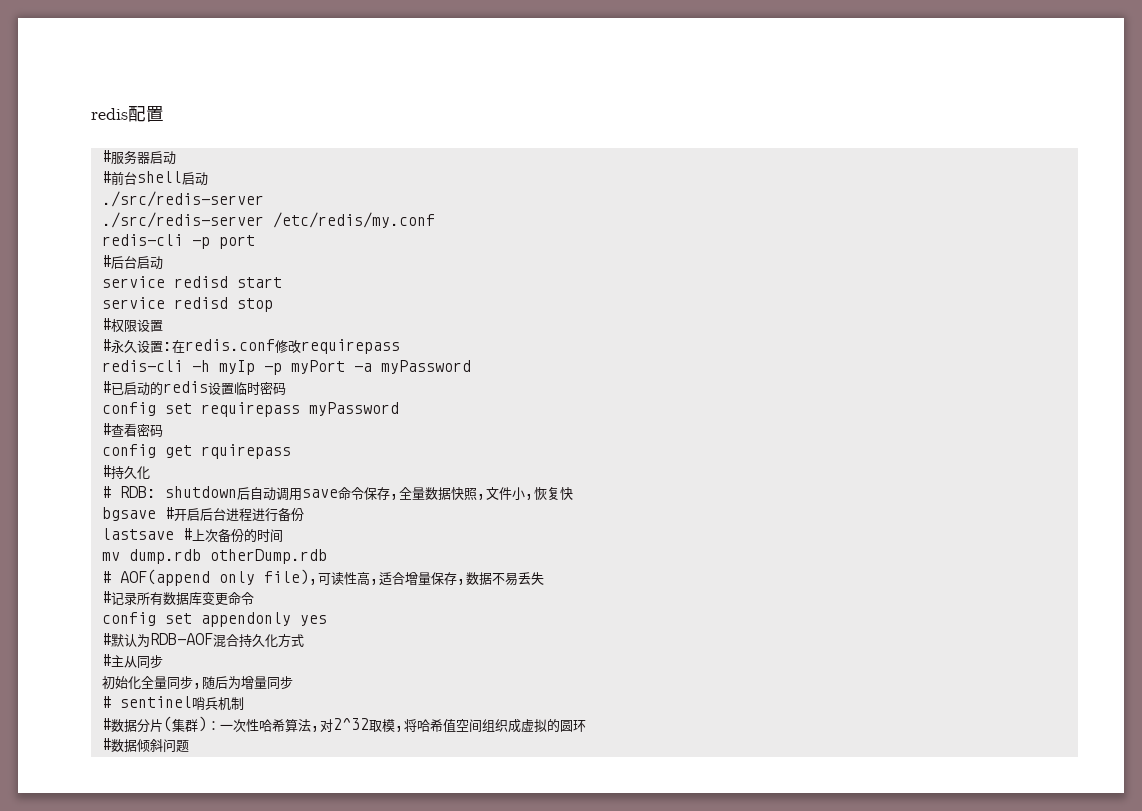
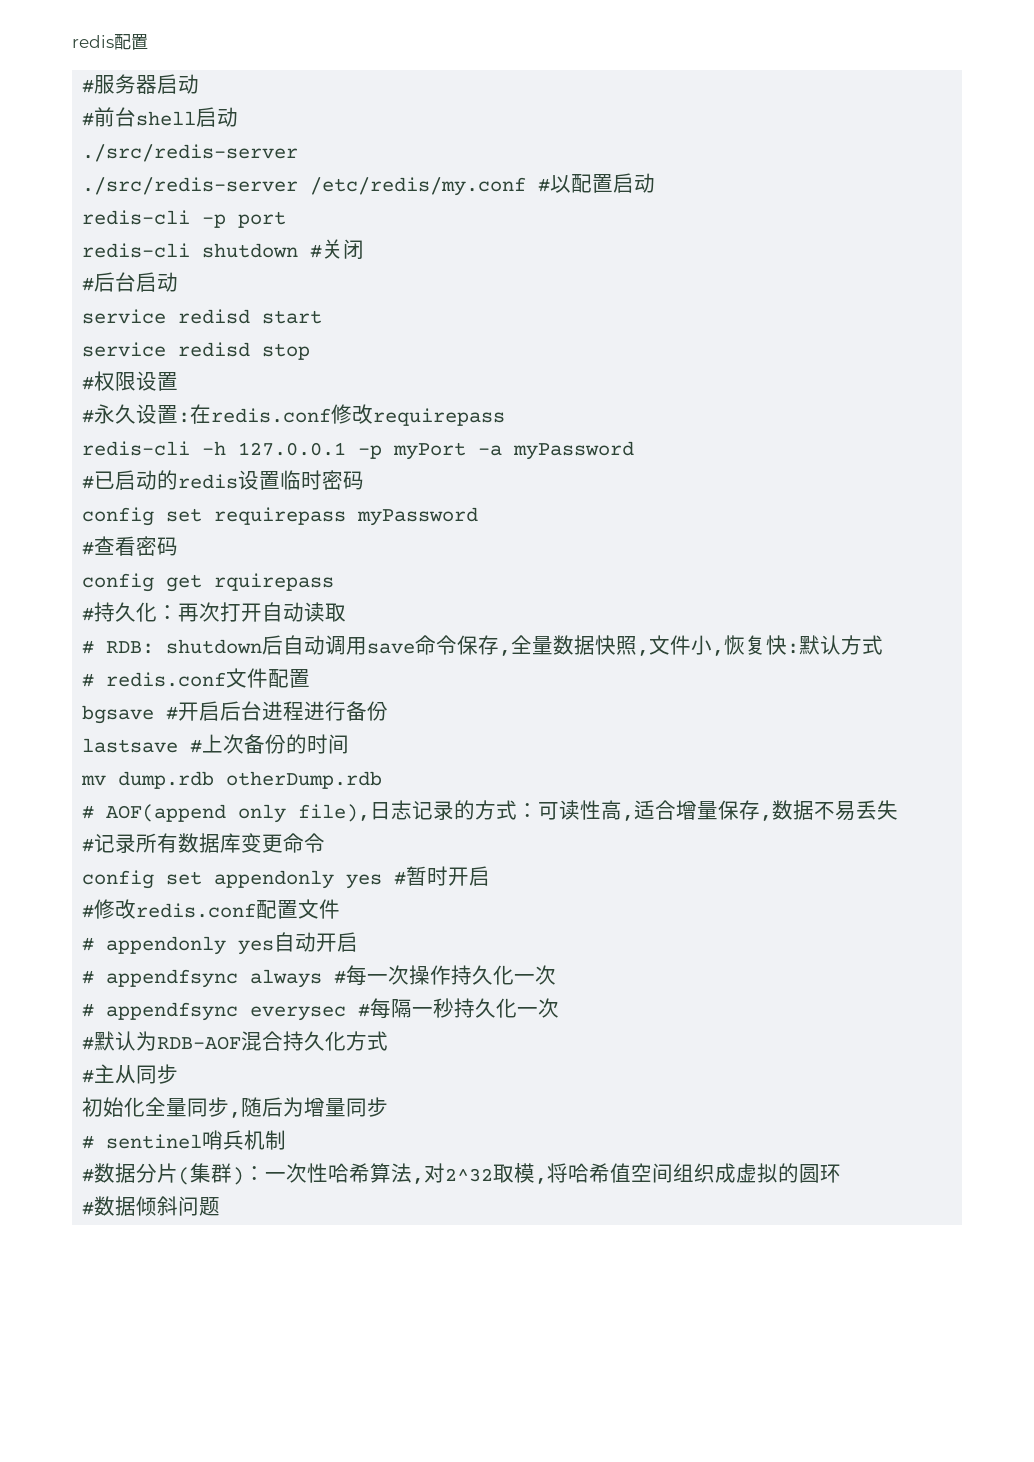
(435, 220) none -> [538,173,656,193] #以配置启动
(255, 242) none -> [82,239,365,260] // redis-cli shutdown #关闭
[218,360,255,375] myIp -> [238,442,347,456] 127.0.0.1
(150, 473) none -> [157,602,347,622] ：再次打开自动读取
(573, 493) none -> [787,635,884,655] [82,668,311,688] :默认方式 // # redis.conf文件配置
(318, 577) none -> [370,800,539,820] 日志记录的方式：
(327, 620) none -> [394,866,491,886] [82,899,341,919] [82,932,359,955] [82,965,557,988] [82,998,560,1021] #暂时开启 // #修改redis.conf配置文件 // # appendonly yes自动开启 // # appendfsync always #每一次操作持久化一次 // # appendfsync everysec #每隔一秒持久化一次

